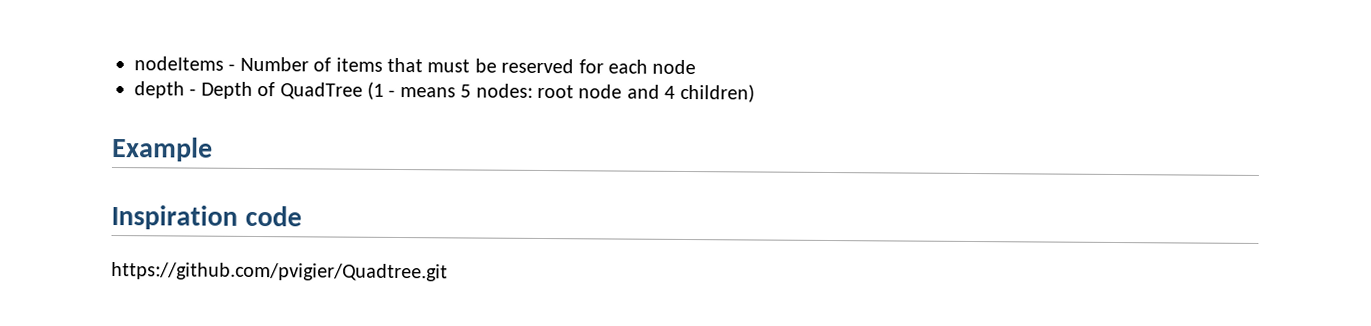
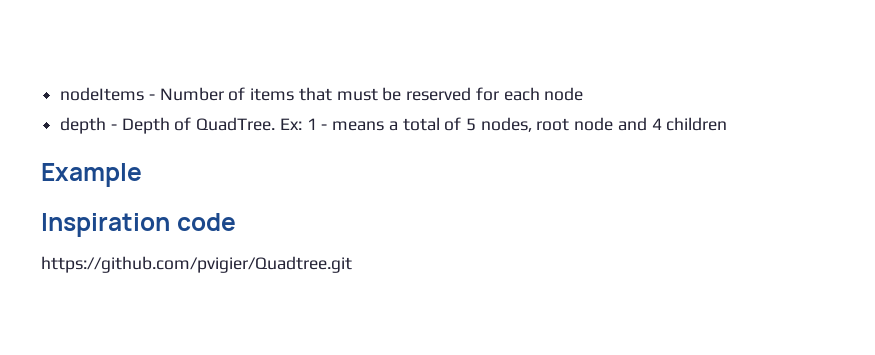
[279,81,533,100] QuadTree (1 - means 5 nodes: -> [196,117,532,132] QuadTree. Ex: 1 - means a total of 5 nodes,
[679,83,755,103] children) -> [666,117,728,131] children

